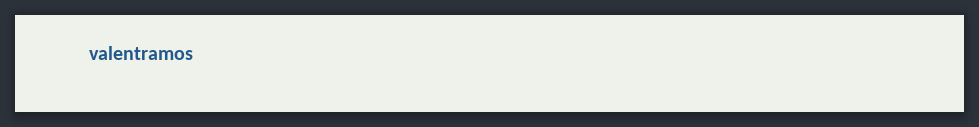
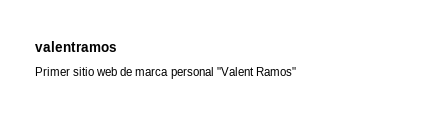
(193, 53) none -> [35,67,296,79] // Primer sitio web de marca personal "Valent Ramos"

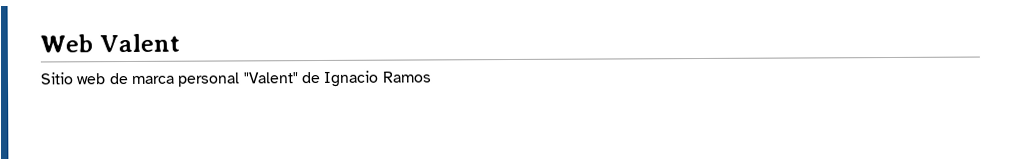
[35,41,117,52] [35,67,95,76] valentramos // Primer sitio -> [40,33,180,53] [40,72,74,85] Web Valent // Sitio
[216,67,296,76] "Valent Ramos" -> [242,70,432,87] "Valent" de Ignacio Ramos

